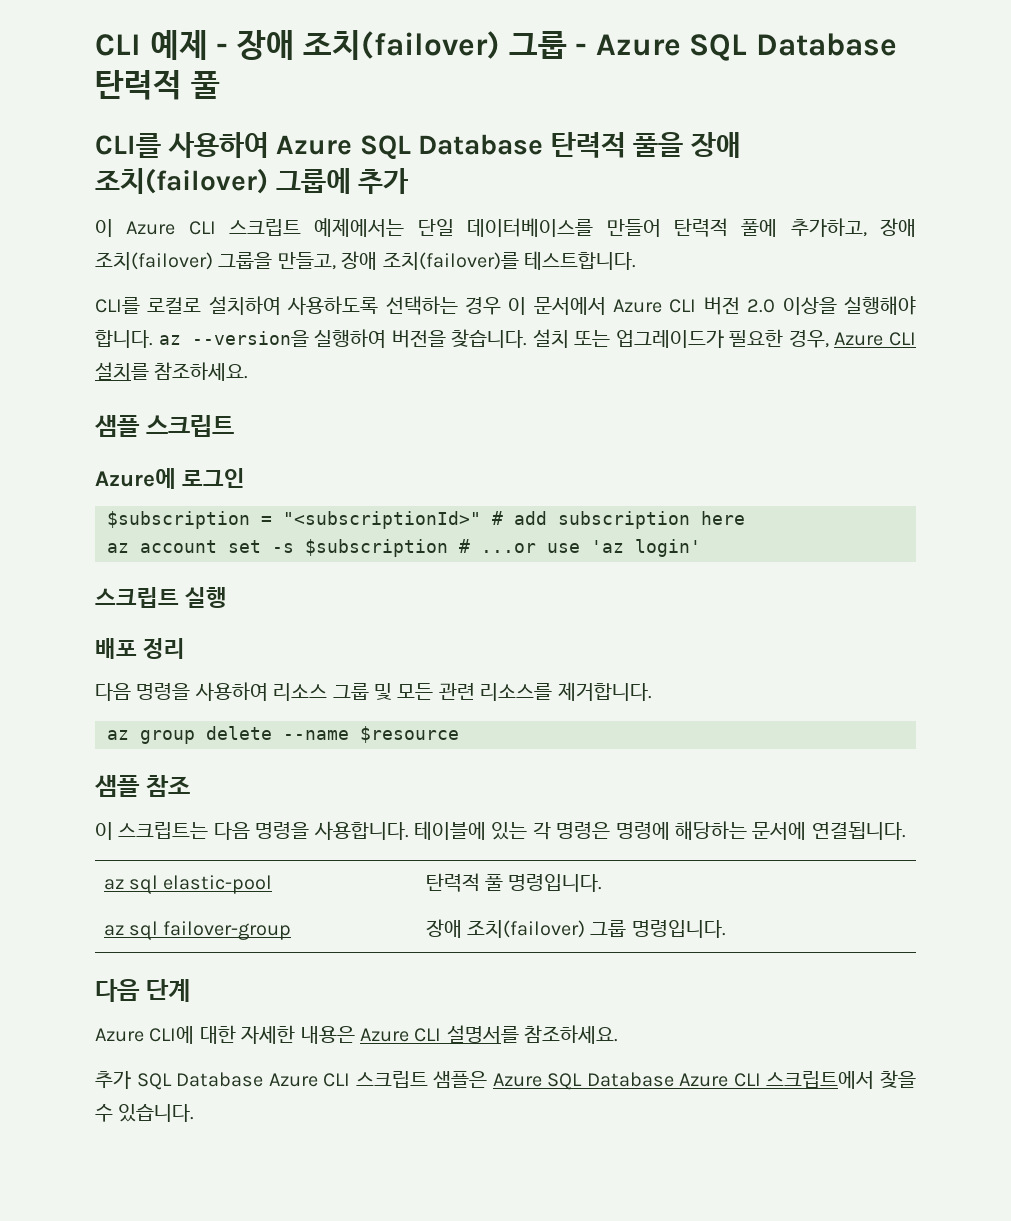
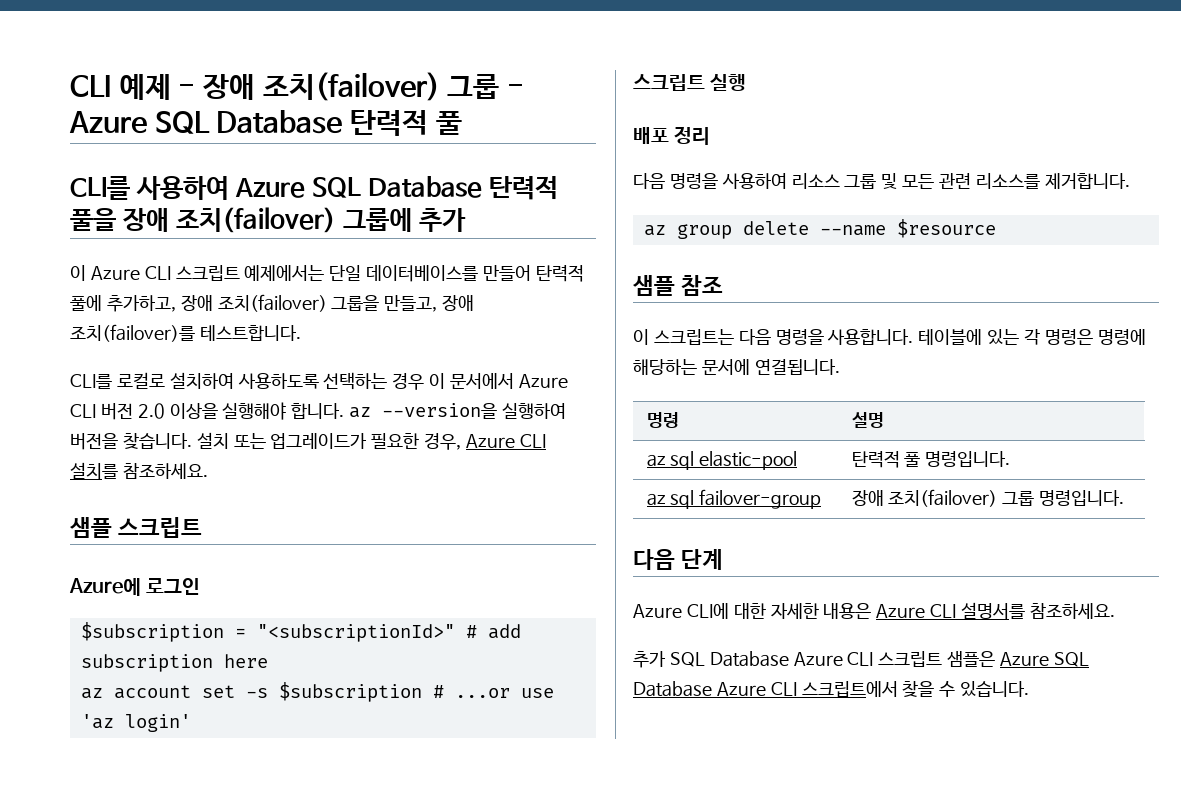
(906, 831) none -> [646,412,679,428] [851,412,884,428] // 명령 | 설명

